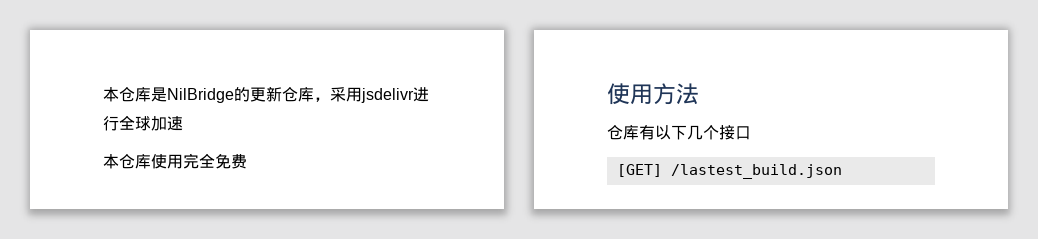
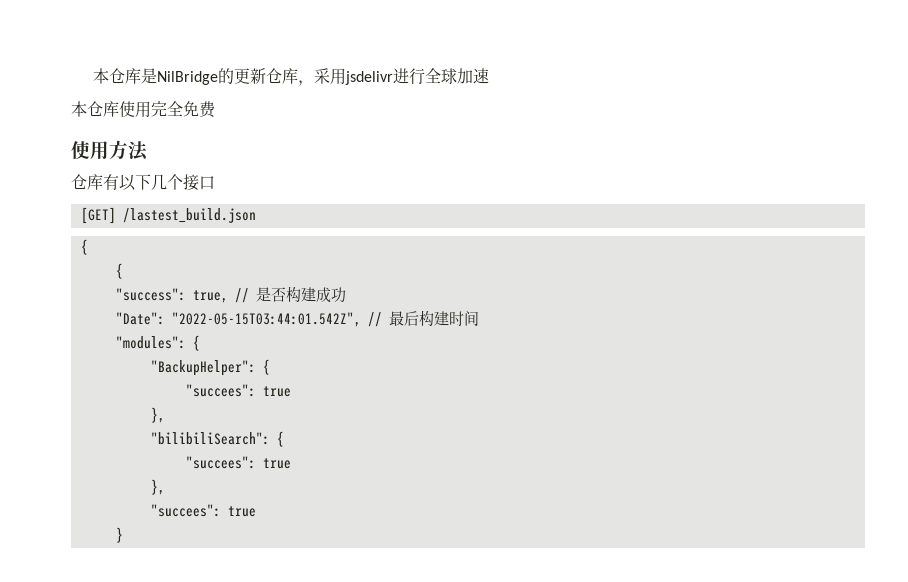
(842, 171) none -> [80,239,88,255] [115,263,123,279] [115,286,346,303] [115,310,479,327] [115,335,200,351] [150,359,270,376] [185,384,291,397] [150,407,165,423] [150,431,284,447] [185,456,291,469] [150,479,165,495] [150,504,256,517] [115,527,123,543] // { // { // "success": true, // 是否构建成功 // "Date": "2022-05-15T03:44:01.542Z", // 最后构建时间 // "modules": { // "BackupHelper": { // "succees": true // }, // "bilibiliSearch": { // "succees": true // }, // "succees": true // }

